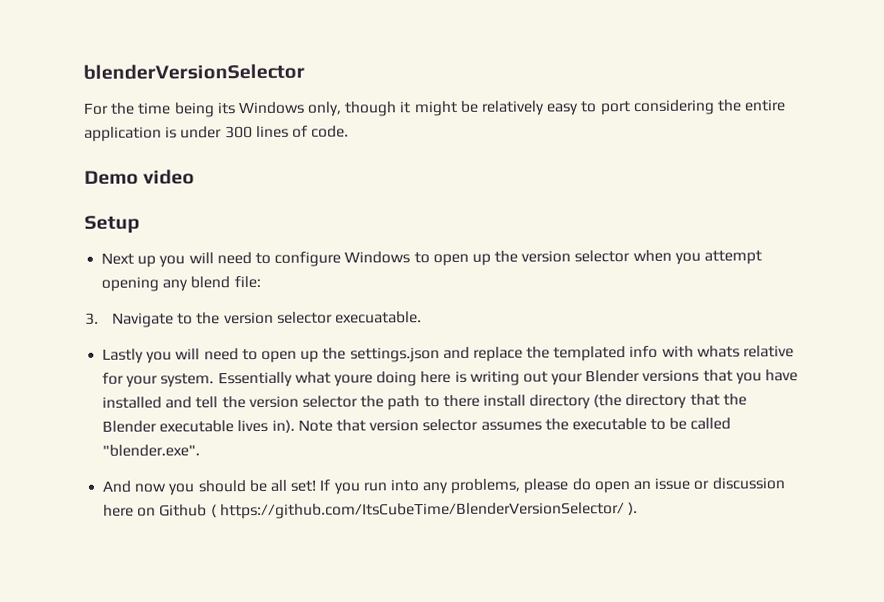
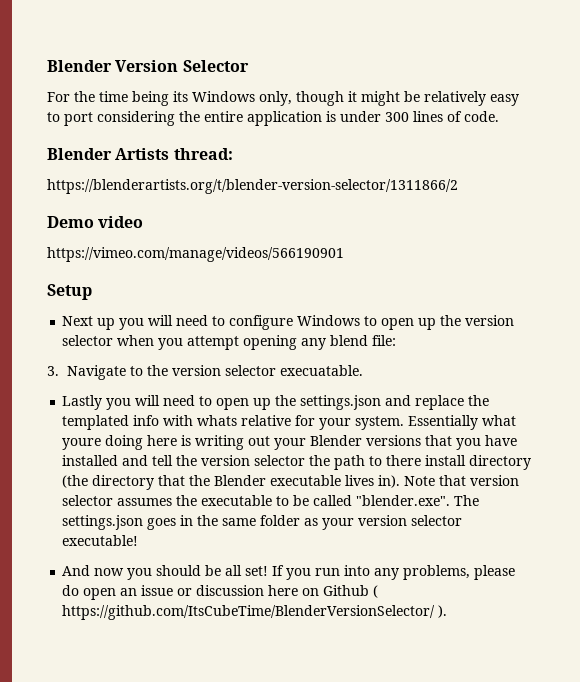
[83,63,305,80] blenderVersionSelector -> [47,60,249,72] Blender Version Selector
(350, 131) none -> [47,148,233,160] [47,179,458,194] // Blender Artists thread: // https://blenderartists.org/t/blender-version-selector/1311866/2
(196, 177) none -> [47,247,344,262] // https://vimeo.com/manage/videos/566190901
(201, 450) none -> [454,495,480,506] [62,515,463,530] [62,535,139,546] The settings.json goes in the same folder as your version selector executable!

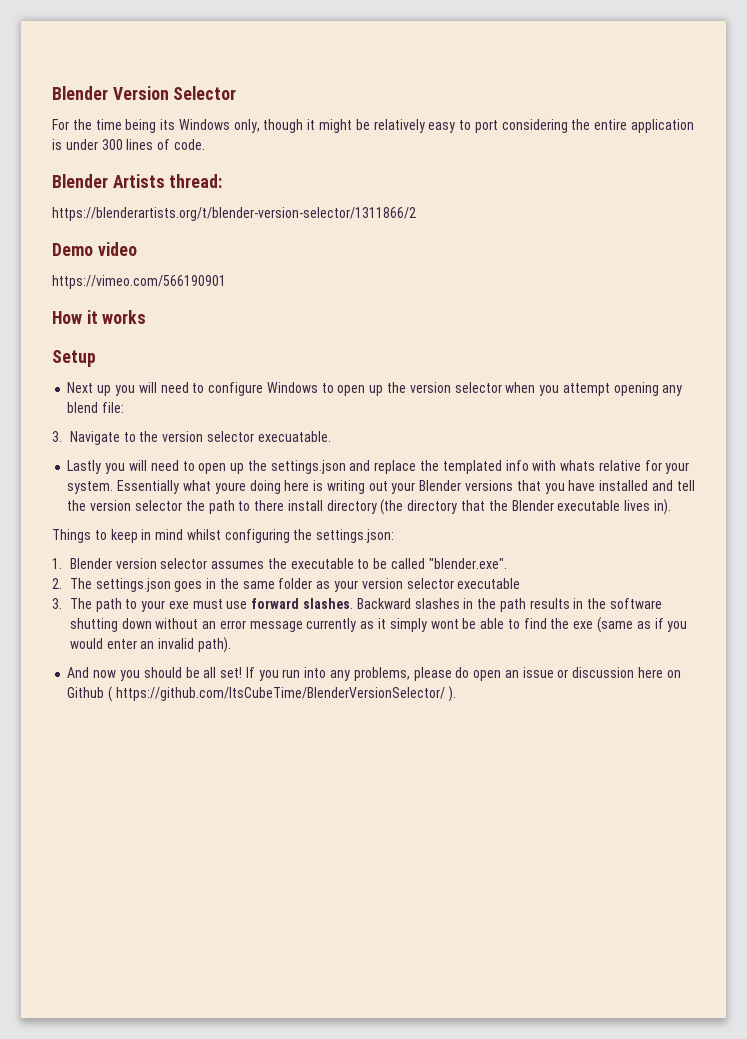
[47,247,344,262] https://vimeo.com/manage/videos/566190901 -> [52,275,226,289] [52,310,147,324] https://vimeo.com/566190901 // How it works
[404,475,467,486] Note that -> [52,529,395,543] [52,558,112,569] // Things to keep in mind whilst configuring the settings.json: // 1. Blender
(451, 500) none -> [52,578,62,589] // 2.
[62,535,139,546] executable! -> [457,578,521,589] [52,598,663,612] [69,617,688,633] [69,637,231,653] executable // 3. The path to your exe must use forward slashes. Backward slashes in the path results in the software shutting down without an error message currently as it simply wont be able to find the exe (same as if you would enter an invalid path).

